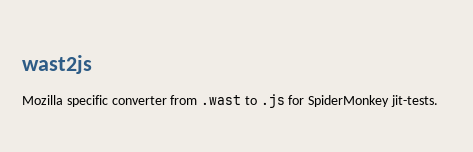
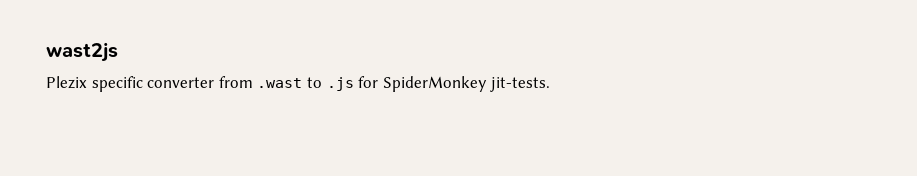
[22,95,63,105] Mozilla -> [46,76,87,89] Plezix

